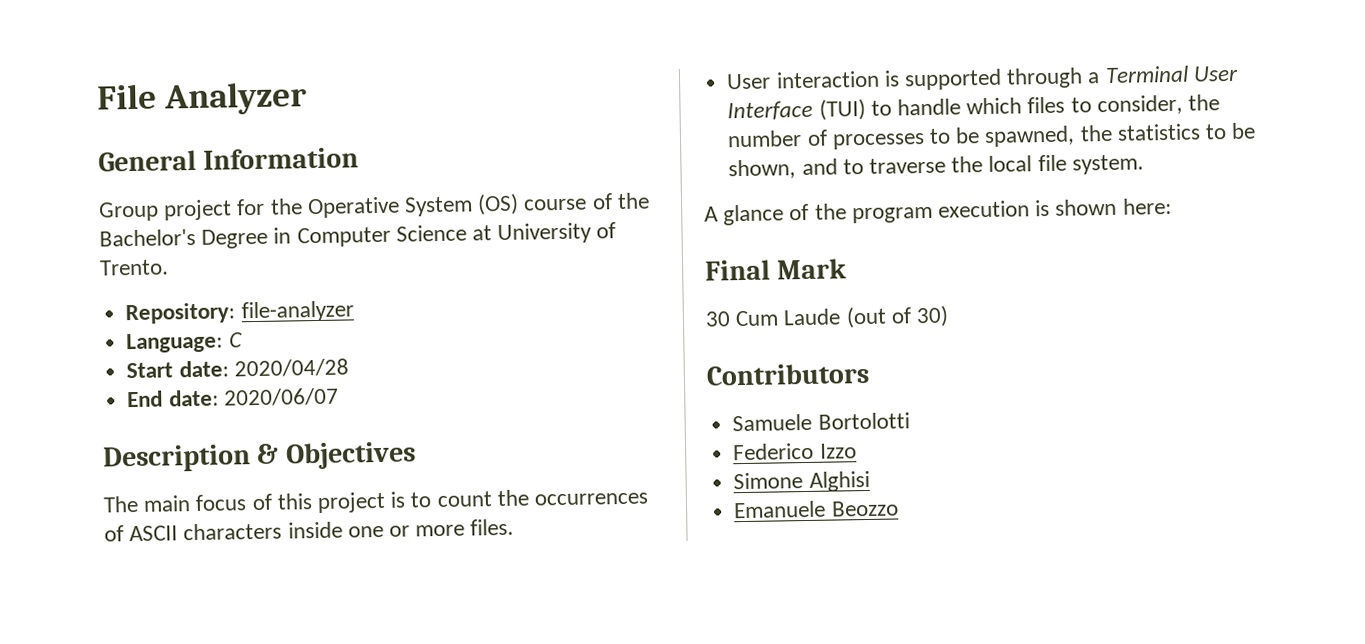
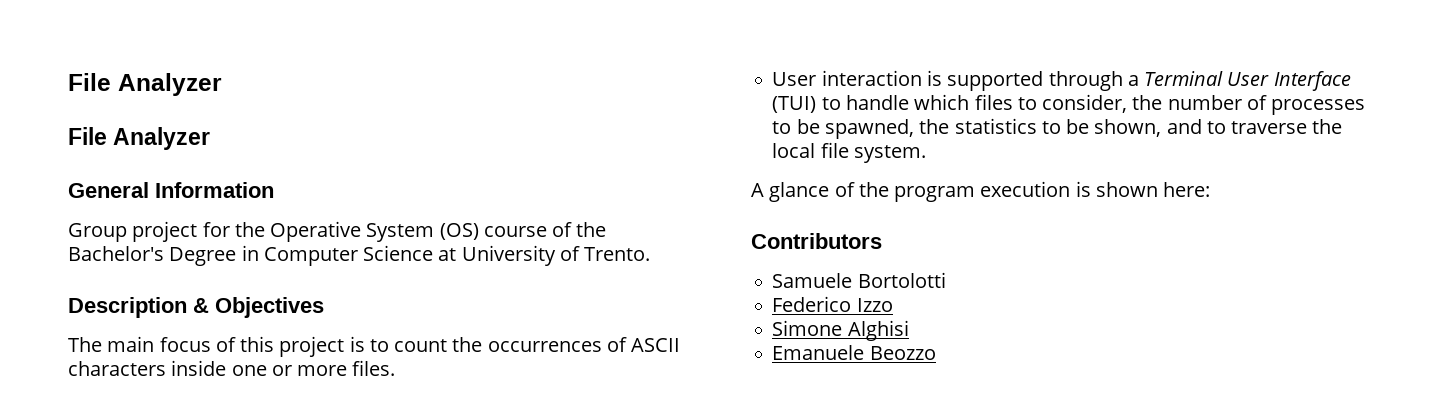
[97,81,308,116] File Analyzer -> [68,73,222,96] [68,127,211,150] File Analyzer // File Analyzer
[125,300,354,325] [126,332,243,354] [126,358,349,379] [127,387,339,408] // Repository: file-analyzer // Language: C // Start date: 2020/04/28 // End date: 2020/06/07 -> (651, 254) none
[704,258,848,281] [705,305,950,329] // Final Mark // 30 Cum Laude (out of 30) -> (1211, 189) none

